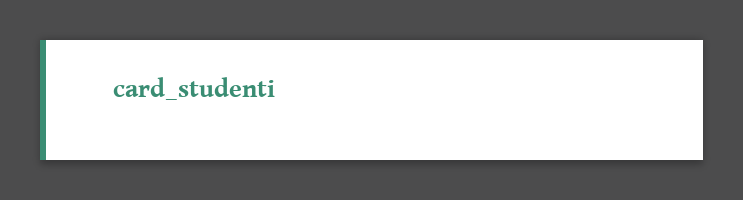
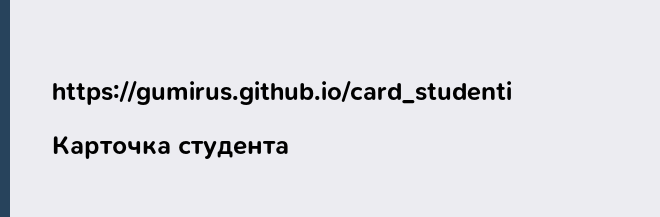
[113,77,275,100] card_studenti -> [52,80,512,105] [52,135,289,159] https://gumirus.github.io/card_studenti // Карточка студента

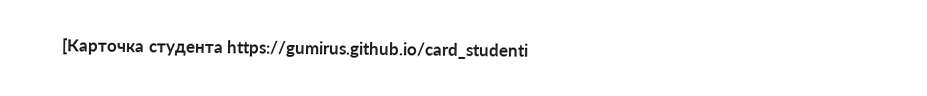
(52, 92) none -> [61,38,224,57] [Карточка студента
[52,135,289,159] // Карточка студента -> (530, 50) none

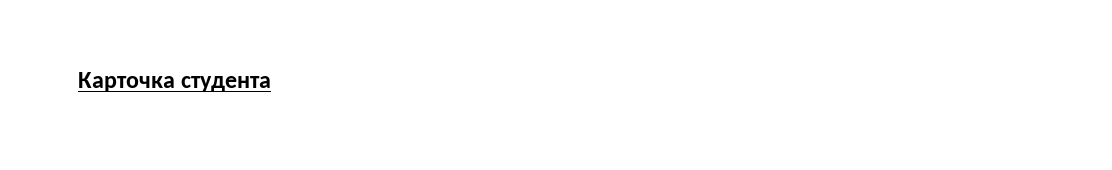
[61,38,530,60] [Карточка студента https://gumirus.github.io/card_studenti -> [78,72,272,92] Карточка студента

